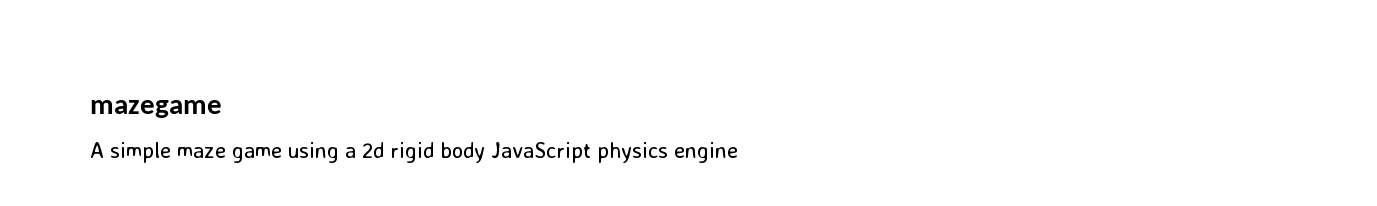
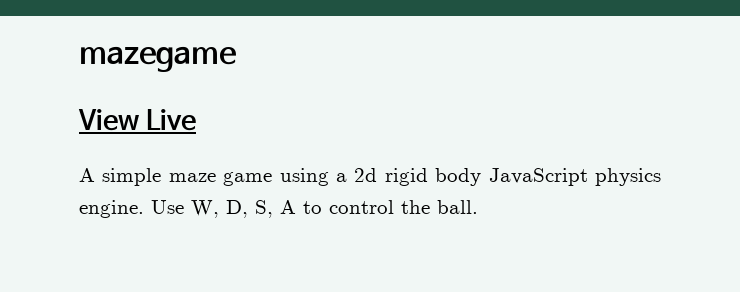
(222, 109) none -> [78,109,197,131] // View Live
[674,142,738,163] engine -> [79,200,478,218] engine. Use W, D, S, A to control the ball.

